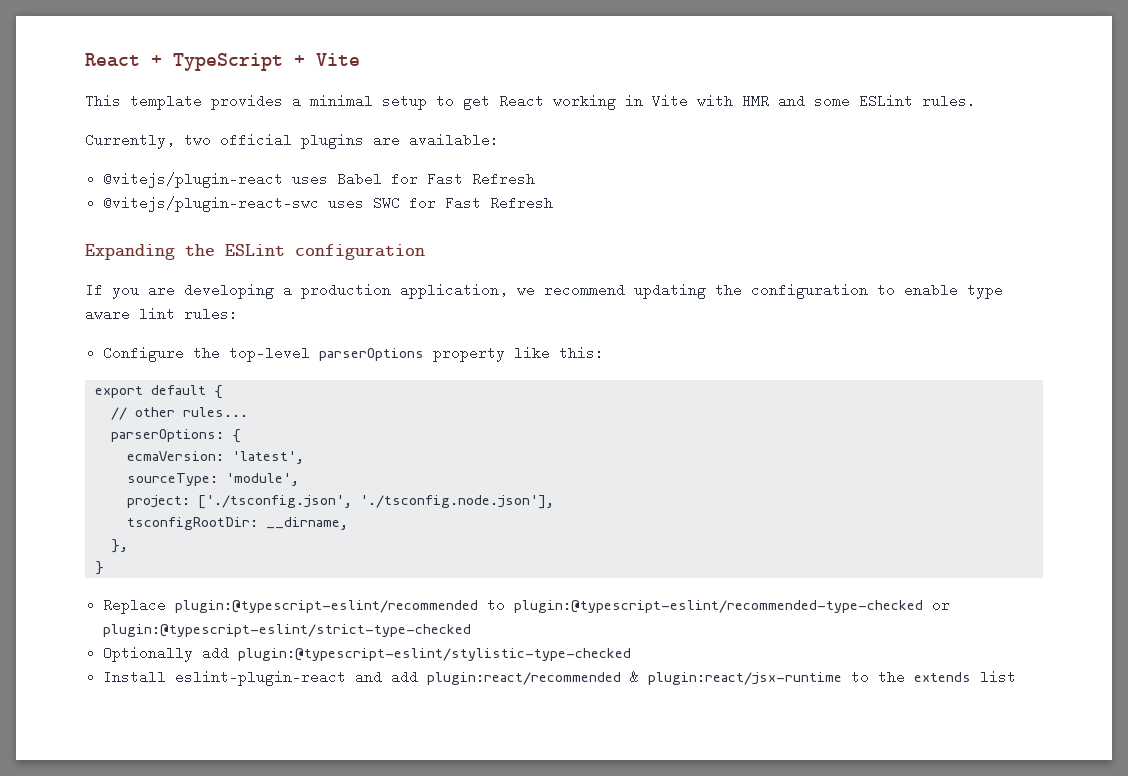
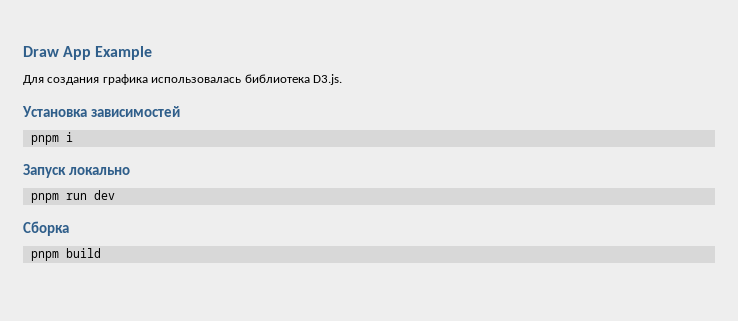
[85,53,360,71] [85,94,976,110] [85,133,499,149] [103,172,536,188] [103,196,554,212] [85,244,425,260] [85,283,1003,299] [85,307,238,321] [103,346,605,362] [94,385,223,399] [110,407,248,420] [110,429,241,443] [126,451,304,464] [126,473,299,486] [126,495,554,509] [126,517,348,530] [110,539,128,553] [94,561,104,575] [103,598,951,614] [103,624,472,637] [103,646,632,662] [103,670,1017,686] React + TypeScript + Vite // This template provides a minimal setup to get React working in Vite with HMR and some ESLint rules. // Currently, two official plugins are available: // @vitejs/plugin-react uses Babel for Fast Refresh // @vitejs/plugin-react-swc uses SWC for Fast Refresh // Expanding the ESLint configuration // If you are developing a production application, we recommend updating the configuration to enable type aware lint rules: // Configure the top-level parserOptions property like this: // export default { // // other rules... // parserOptions: { // ecmaVersion: 'latest', // sourceType: 'module', // project: ['./tsconfig.json', './tsconfig.node.json'], // tsconfigRootDir: __dirname, // }, // } // Replace plugin:@typescript-eslint/recommended to plugin:@typescript-eslint/recommended-type-checked or plugin:@typescript-eslint/strict-type-checked // Optionally add plugin:@typescript-eslint/stylistic-type-checked // Install eslint-plugin-react and add plugin:react/recommended & plugin:react/jsx-runtime to the extends list -> [23,46,153,60] [23,74,342,85] [22,106,180,117] [30,132,73,145] [23,164,130,178] [30,190,115,203] [23,221,69,236] [30,248,101,261] Draw App Example // Для создания графика использовалась библиотека D3.js. // Установка зависимостей // pnpm i // Запуск локально // pnpm run dev // Сборка // pnpm build

